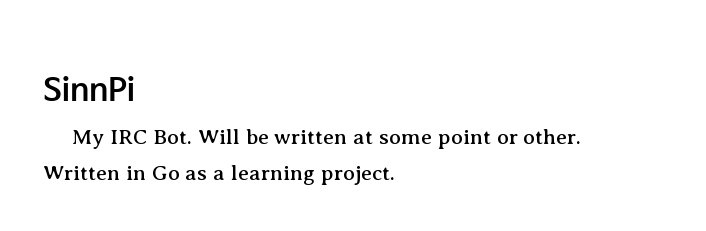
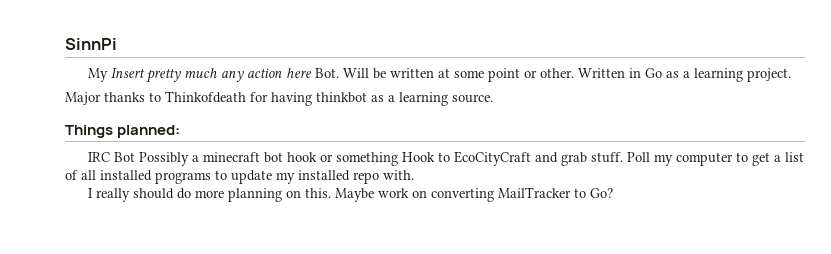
[110,130,148,144] IRC -> [110,68,312,83] Insert pretty much any action here
(395, 175) none -> [65,91,493,106] [65,125,181,138] [87,151,804,166] [65,170,414,184] [87,187,613,202] // Major thanks to Thinkofdeath for having thinkbot as a learning source. // Things planned: // IRC Bot Possibly a minecraft bot hook or something Hook to EcoCityCraft and grab stuff. Poll my computer to get a list of all installed programs to update my installed repo with. // I really should do more planning on this. Maybe work on converting MailTracker to Go?

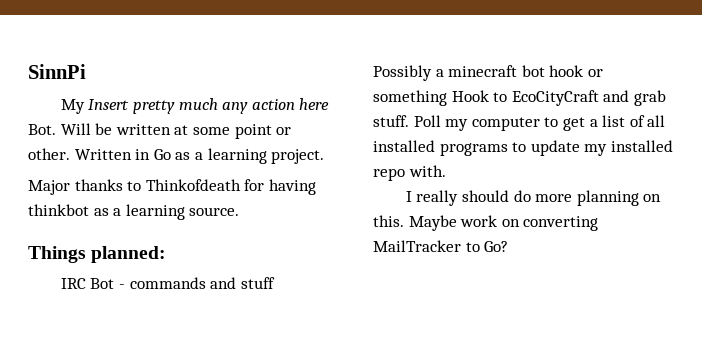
(135, 157) none -> [119,277,275,289] - commands and stuff

